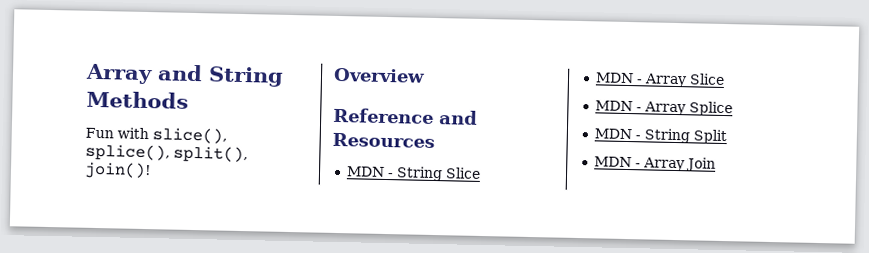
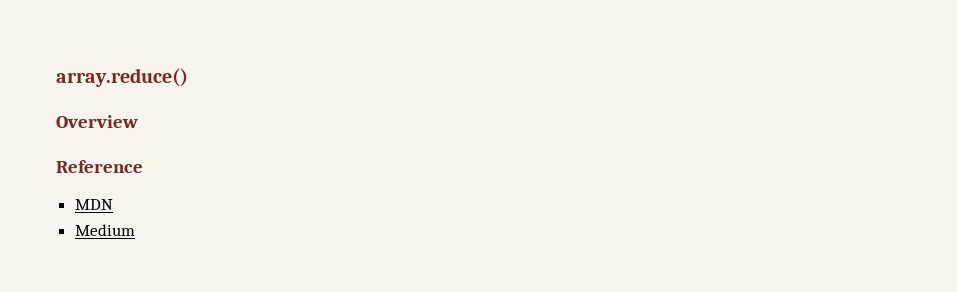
[85,63,284,87] [86,90,189,109] [85,127,227,144] [85,143,248,164] [84,161,152,180] Array and String Methods // Fun with slice(), splice(), split(), join()! -> [56,68,188,87] array.reduce()
[439,110,478,125] [332,132,435,149] [345,166,481,182] [594,72,725,88] [594,100,733,117] [593,128,727,145] [593,156,716,172] and Resources // MDN - String Slice // MDN - Array Slice // MDN - Array Splice // MDN - String Split // MDN - Array Join -> [74,199,113,210] [74,224,135,236] // MDN // Medium

